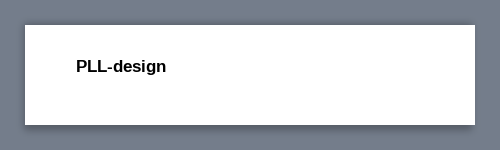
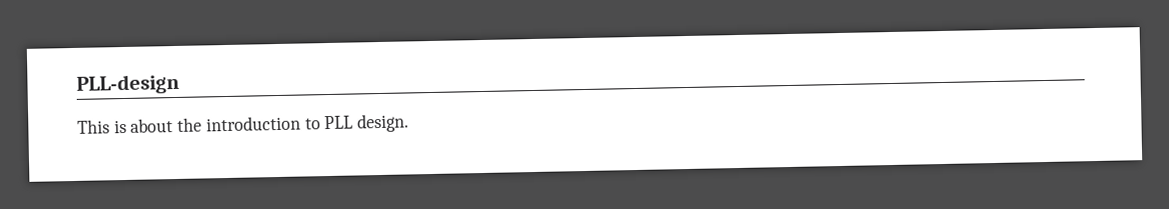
(166, 67) none -> [77,113,410,134] // This is about the introduction to PLL design.

